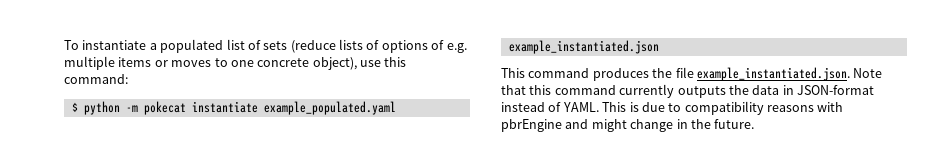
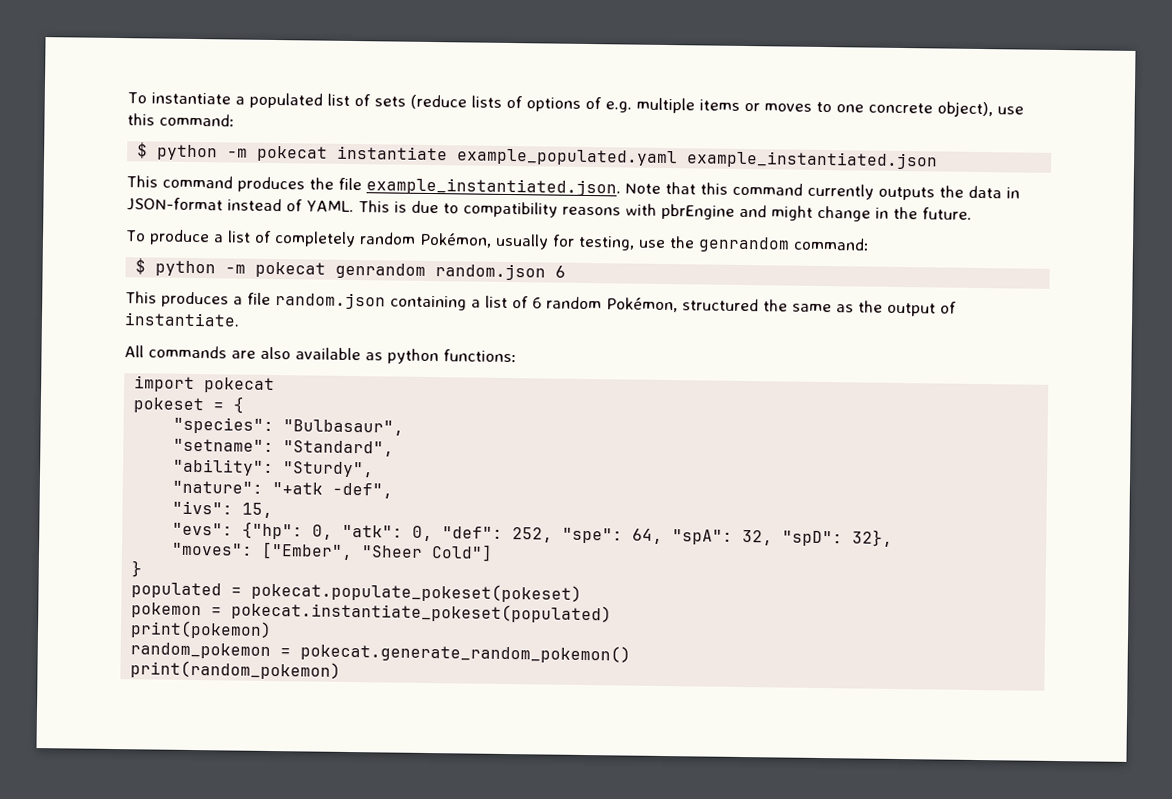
(755, 124) none -> [125,229,870,253] [135,258,567,281] [125,291,957,317] [124,312,240,327] [124,345,517,365] [134,375,276,394] [133,396,246,414] [173,416,405,436] [173,438,395,457] [173,458,375,478] [172,480,394,499] [172,500,274,519] [172,521,894,547] [171,541,494,562] [131,560,143,578] [131,581,583,603] [131,601,613,624] [130,620,273,640] [130,642,632,664] [130,660,342,680] // To produce a list of completely random Pokémon, usually for testing, use the genrandom command: // $ python -m pokecat genrandom random.json 6 // This produces a file random.json containing a list of 6 random Pokémon, structured the same as the output of instantiate. // All commands are also available as python functions: // import pokecat // pokeset = { // "species": "Bulbasaur", // "setname": "Standard", // "ability": "Sturdy", // "nature": "+atk -def", // "ivs": 15, // "evs": {"hp": 0, "atk": 0, "def": 252, "spe": 64, "spA": 32, "spD": 32}, // "moves": ["Ember", "Sheer Cold"] // } // populated = pokecat.populate_pokeset(pokeset) // pokemon = pokecat.instantiate_pokeset(populated) // print(pokemon) // random_pokemon = pokecat.generate_random_pokemon() // print(random_pokemon)

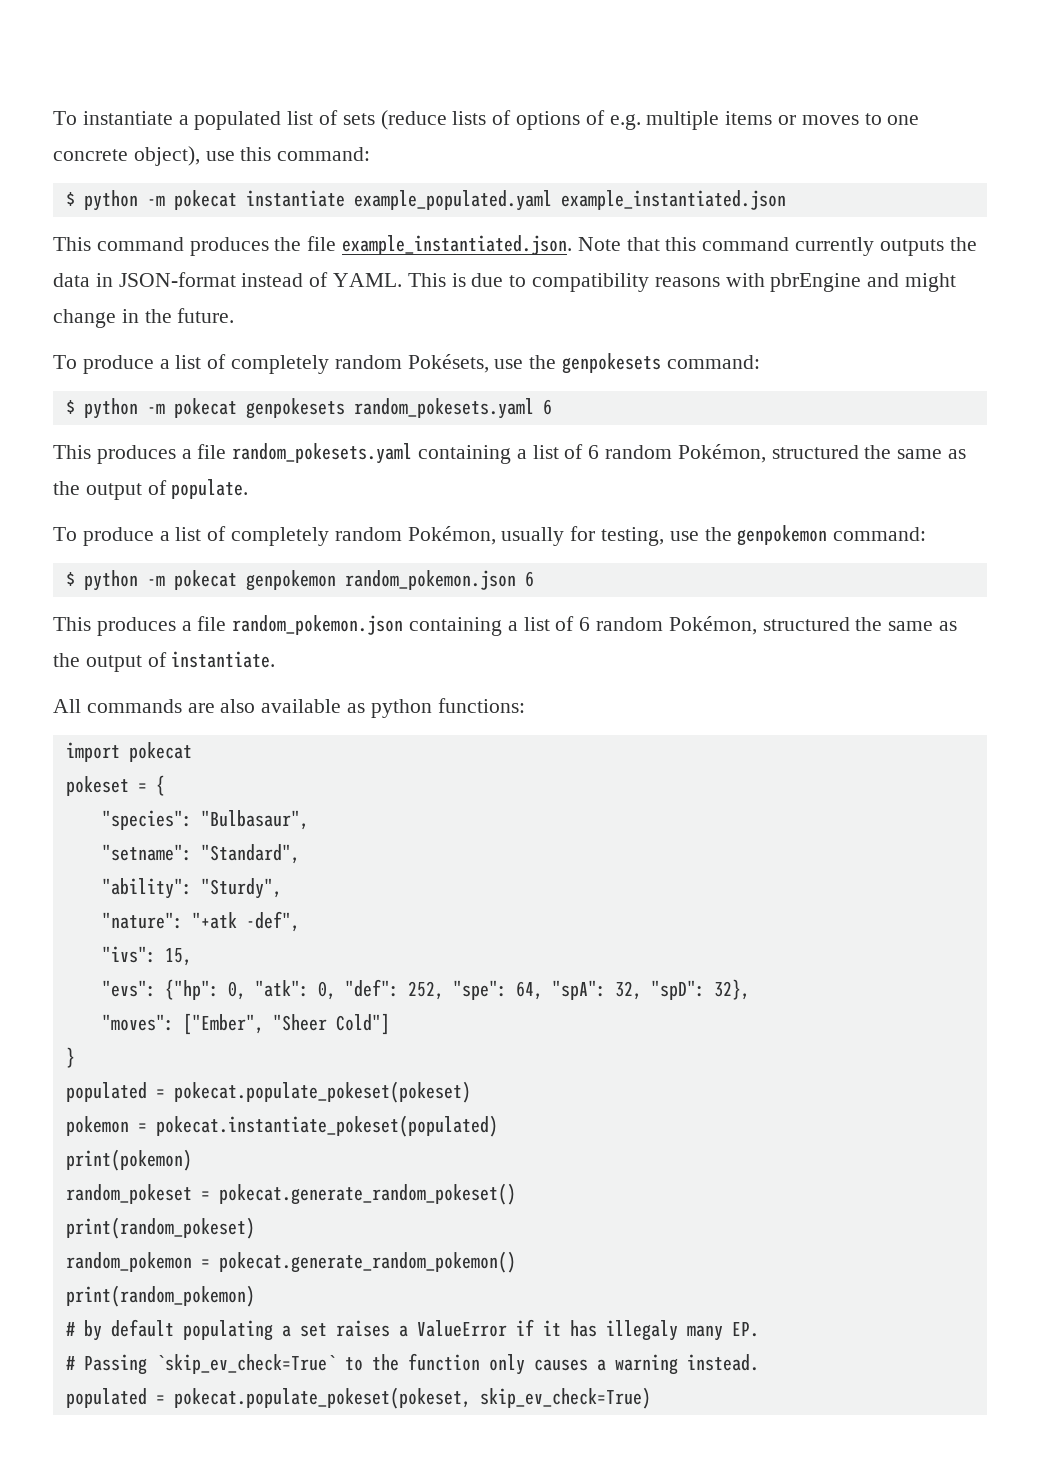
(972, 213) none -> [53,353,760,374] [65,398,552,419] [53,443,967,464] [53,479,249,500] // To produce a list of completely random Pokésets, use the genpokesets command: // $ python -m pokecat genpokesets random_pokesets.yaml 6 // This produces a file random_pokesets.yaml containing a list of 6 random Pokémon, structured the same as the output of populate.
[697,236,870,253] [135,258,567,281] [125,291,386,310] genrandom command: // $ python -m pokecat genrandom random.json 6 // This produces a file random.json -> [737,525,927,546] [65,570,534,591] [53,615,404,636] genpokemon command: // $ python -m pokecat genpokemon random_pokemon.json 6 // This produces a file random_pokemon.json
(273, 630) none -> [65,1183,516,1205] [65,1217,255,1239] // random_pokeset = pokecat.generate_random_pokeset() // print(random_pokeset)
(342, 670) none -> [65,1319,759,1341] [65,1353,759,1375] [65,1387,651,1409] // # by default populating a set raises a ValueError if it has illegaly many EP. // # Passing `skip_ev_check=True` to the function only causes a warning instead. // populated = pokecat.populate_pokeset(pokeset, skip_ev_check=True)

